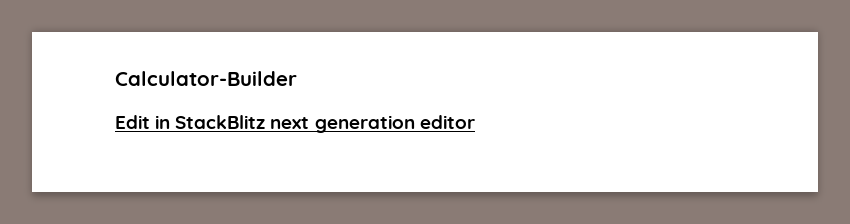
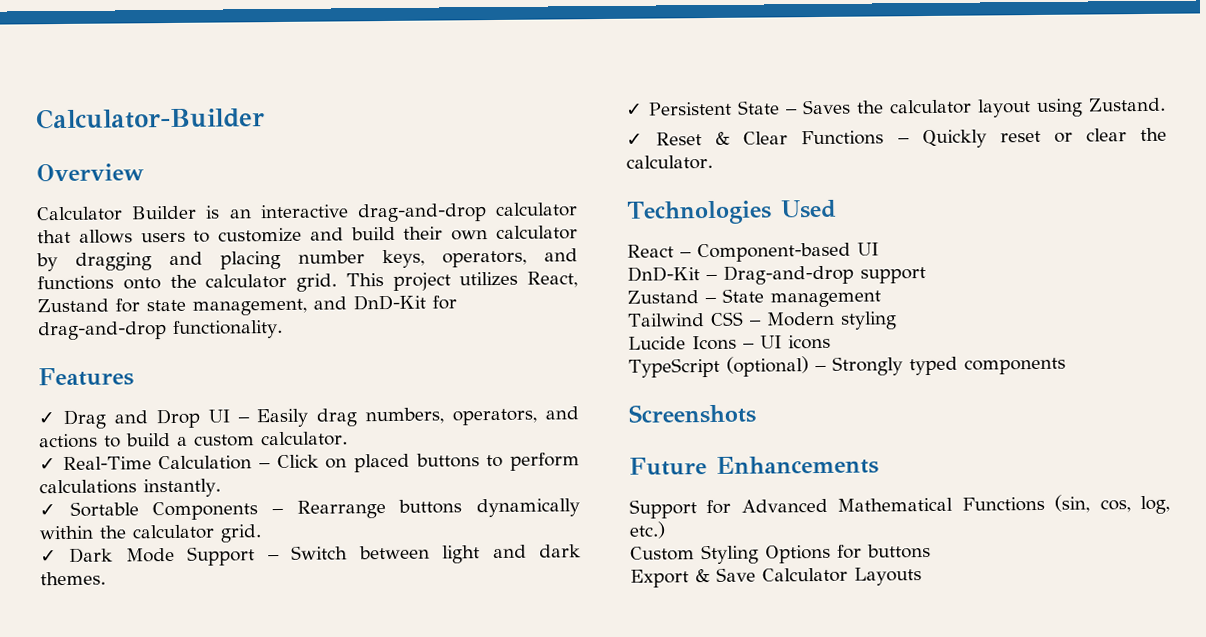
[115,115,475,133] Edit in StackBlitz next generation editor -> [36,163,144,182] [36,202,578,223] [37,225,578,244] [36,248,578,272] [37,271,578,292] [37,294,457,316] [38,319,283,341] [38,367,134,387] [38,406,579,429] [39,431,348,449] [39,452,580,473] [39,478,221,498] [39,498,580,521] [39,524,262,543] [40,544,582,566] [40,571,106,586] [626,97,1166,118] [626,127,1167,149] [626,154,713,170] [626,199,837,225] [627,242,879,263] [627,264,926,285] [627,288,881,308] [627,311,897,330] [628,334,831,351] [628,356,1066,378] [628,403,756,424] [629,455,879,476] [629,494,1170,519] [629,521,666,539] [630,543,931,565] [630,567,922,588] Overview // Calculator Builder is an interactive drag-and-drop calculator that allows users to customize and build their own calculator by dragging and placing number keys, operators, and functions onto the calculator grid. This project utilizes React, Zustand for state management, and DnD-Kit for drag-and-drop functionality. // Features // ✓ Drag and Drop UI – Easily drag numbers, operators, and actions to build a custom calculator. // ✓ Real-Time Calculation – Click on placed buttons to perform calculations instantly. // ✓ Sortable Components – Rearrange buttons dynamically within the calculator grid. // ✓ Dark Mode Support – Switch between light and dark themes. // ✓ Persistent State – Saves the calculator layout using Zustand. // ✓ Reset & Clear Functions – Quickly reset or clear the calculator. // Technologies Used // React – Component-based UI // DnD-Kit – Drag-and-drop support // Zustand – State management // Tailwind CSS – Modern styling // Lucide Icons – UI icons // TypeScript (optional) – Strongly typed components // Screenshots // Future Enhancements // Support for Advanced Mathematical Functions (sin, cos, log, etc.) // Custom Styling Options for buttons // Export & Save Calculator Layouts

